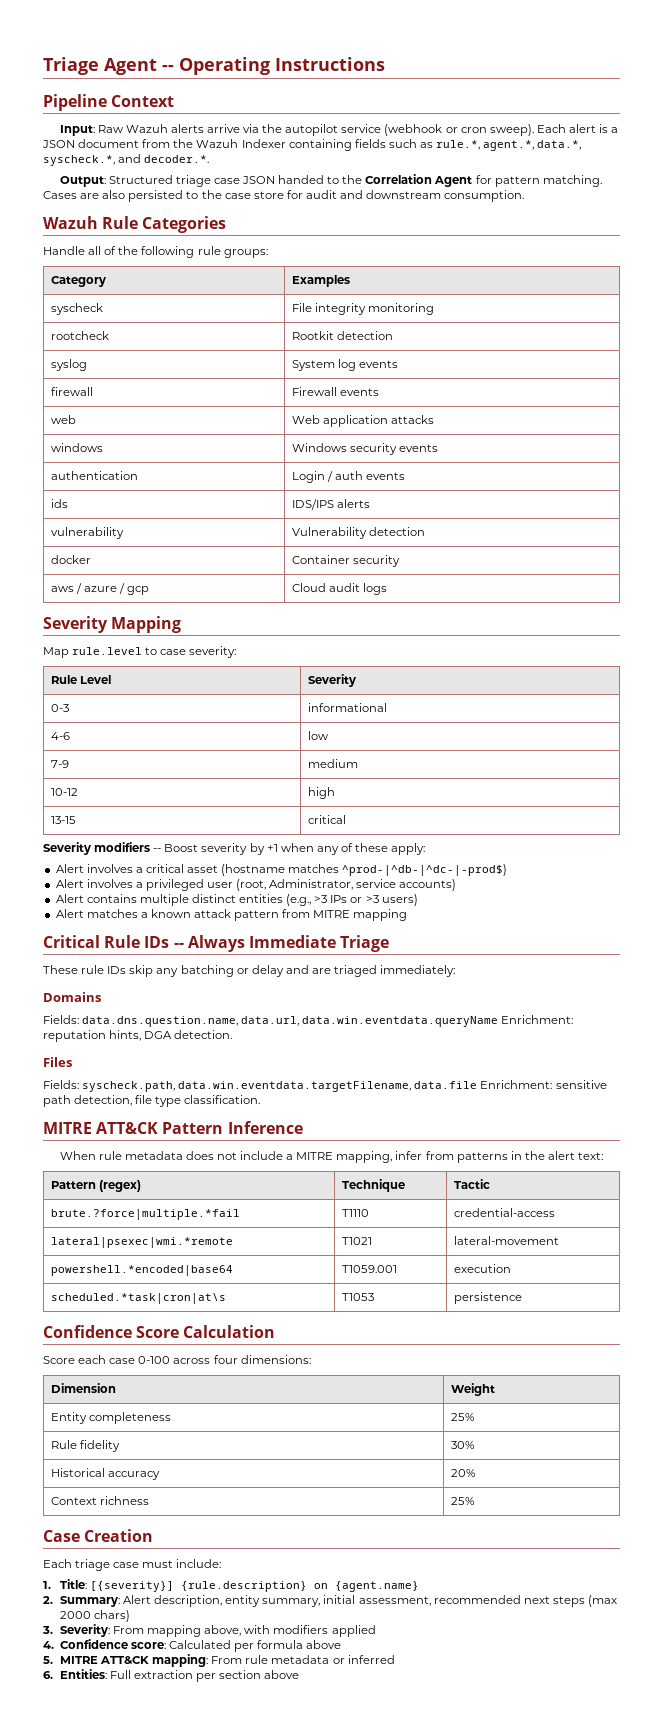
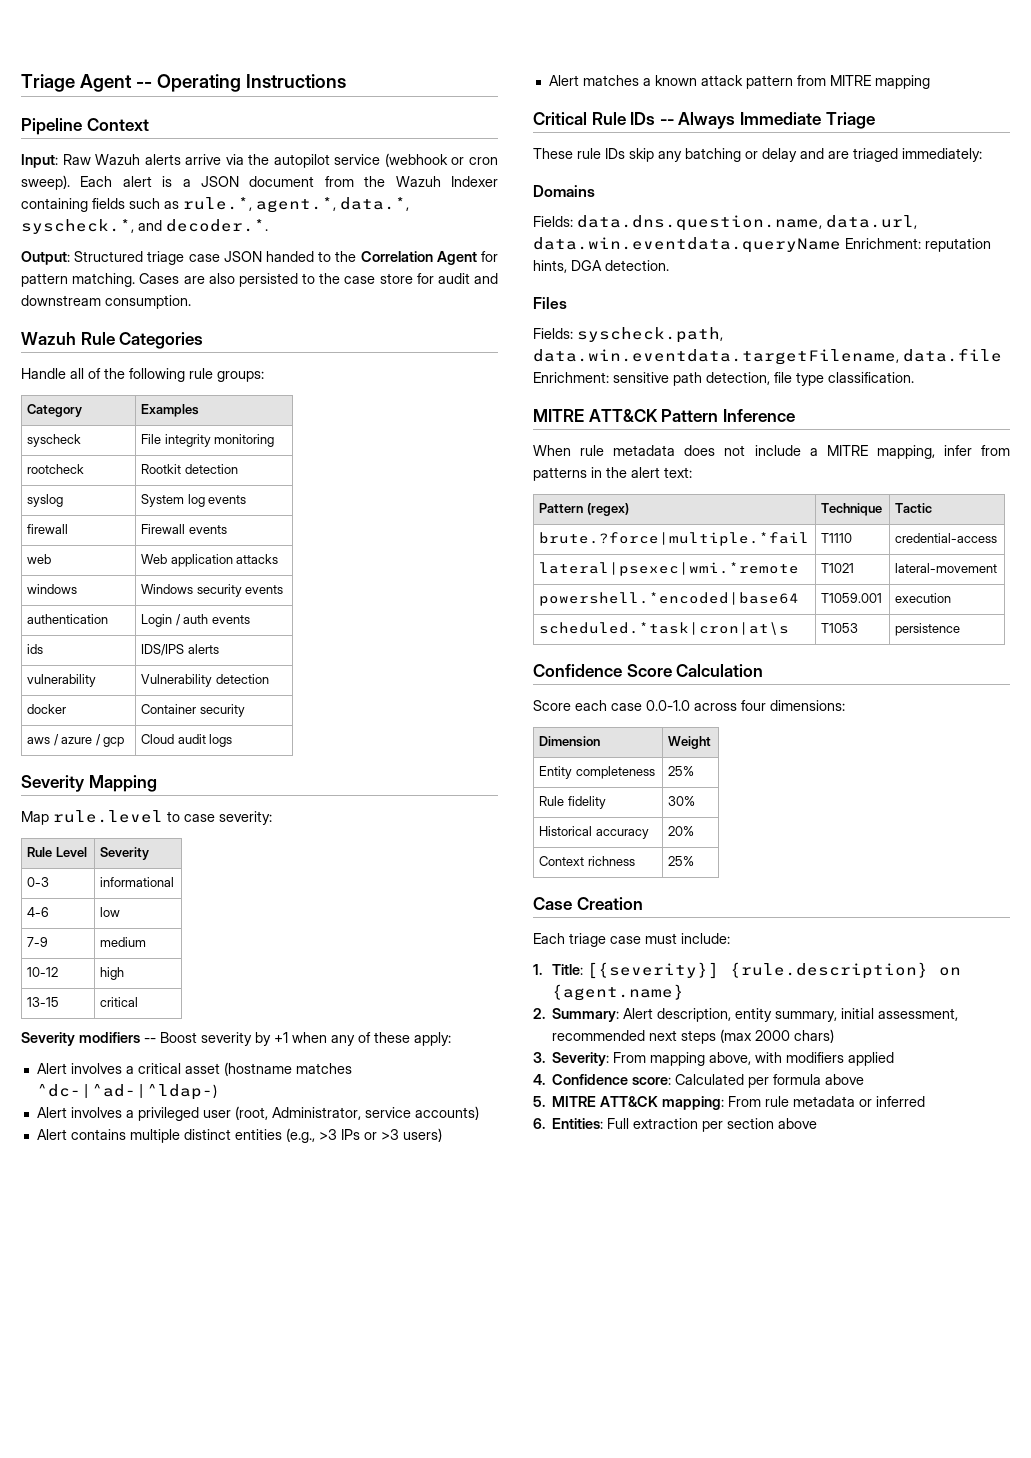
[342,864,508,876] ^prod-|^db-|^dc-|-prod$) -> [36,1084,217,1100] ^dc-|^ad-|^ldap-)
[138,1356,171,1364] 0-100 -> [646,700,690,711] 0.0-1.0

